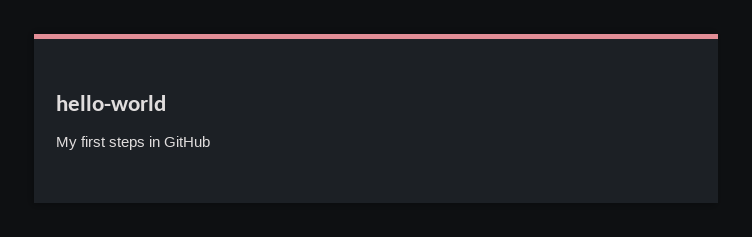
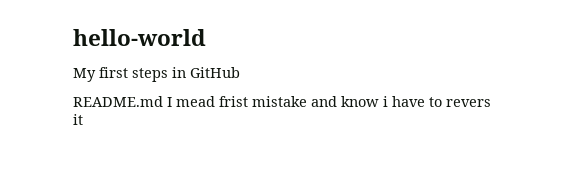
(211, 141) none -> [73,96,491,107] [73,114,83,125] // README.md I mead frist mistake and know i have to revers it

